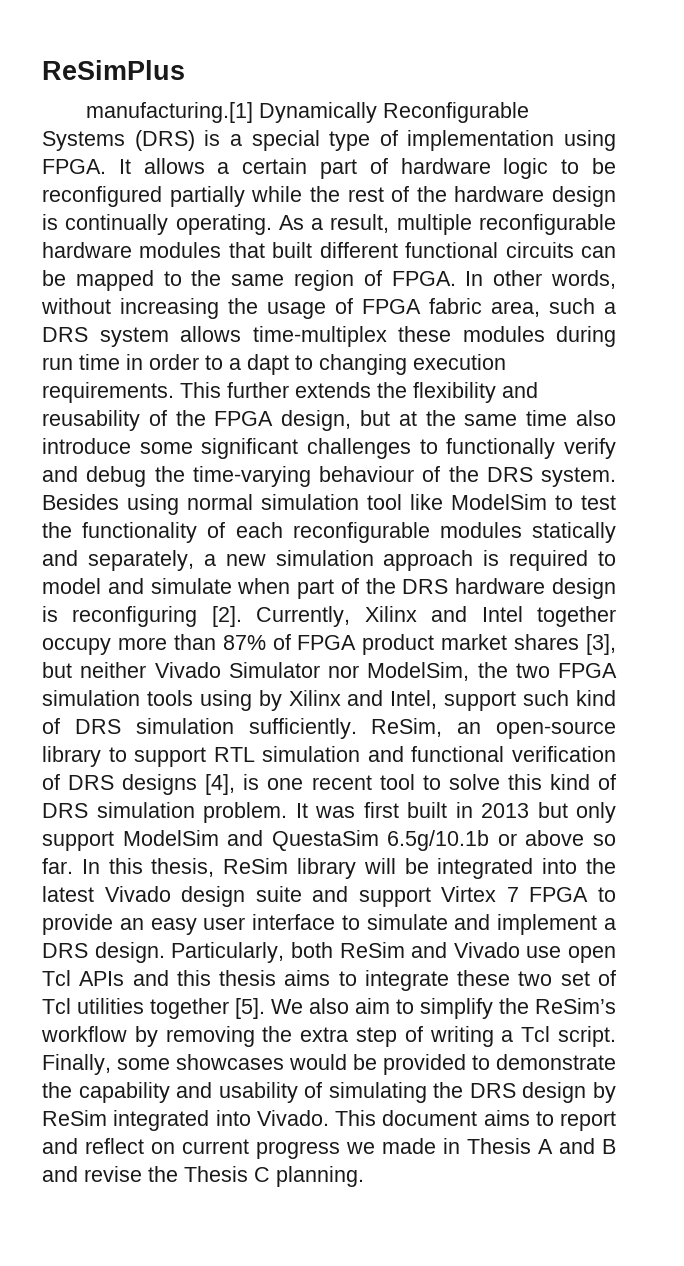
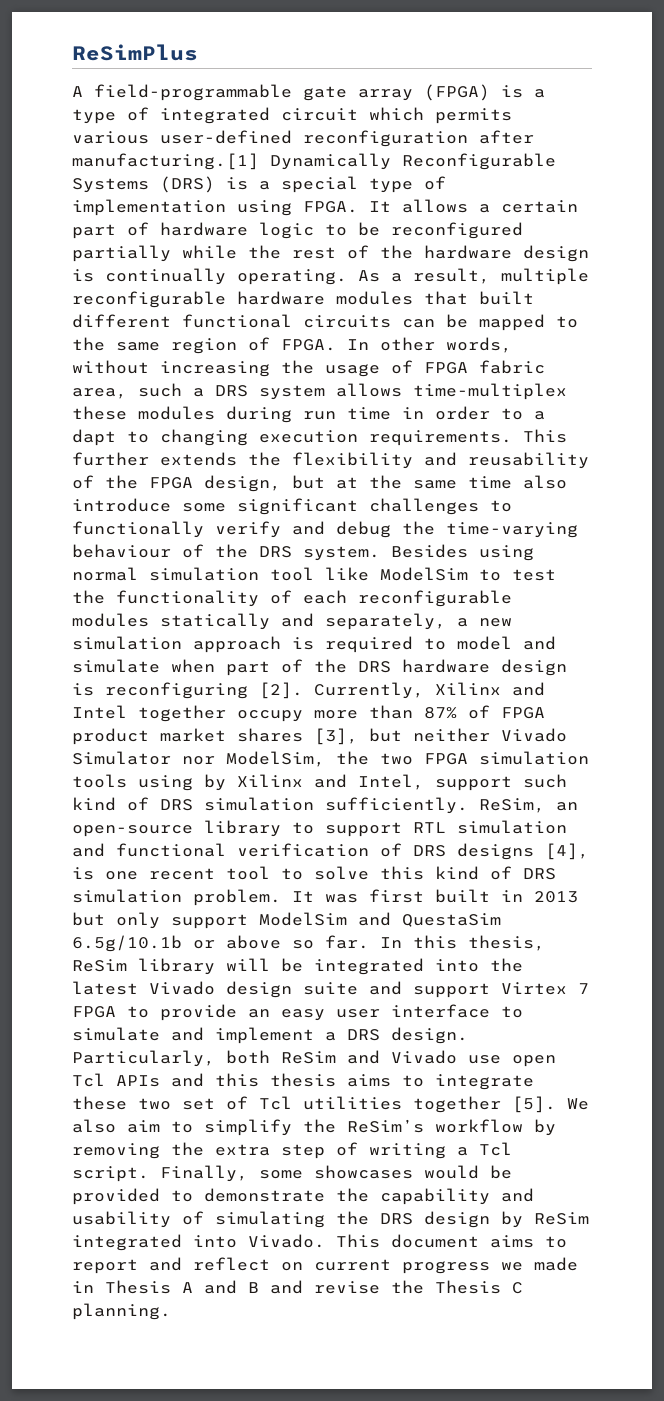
(185, 70) none -> [72,84,545,101] [72,107,512,124] [72,130,534,147] A field-programmable gate array (FPGA) is a type of integrated circuit which permits various user-defined reconfiguration after

